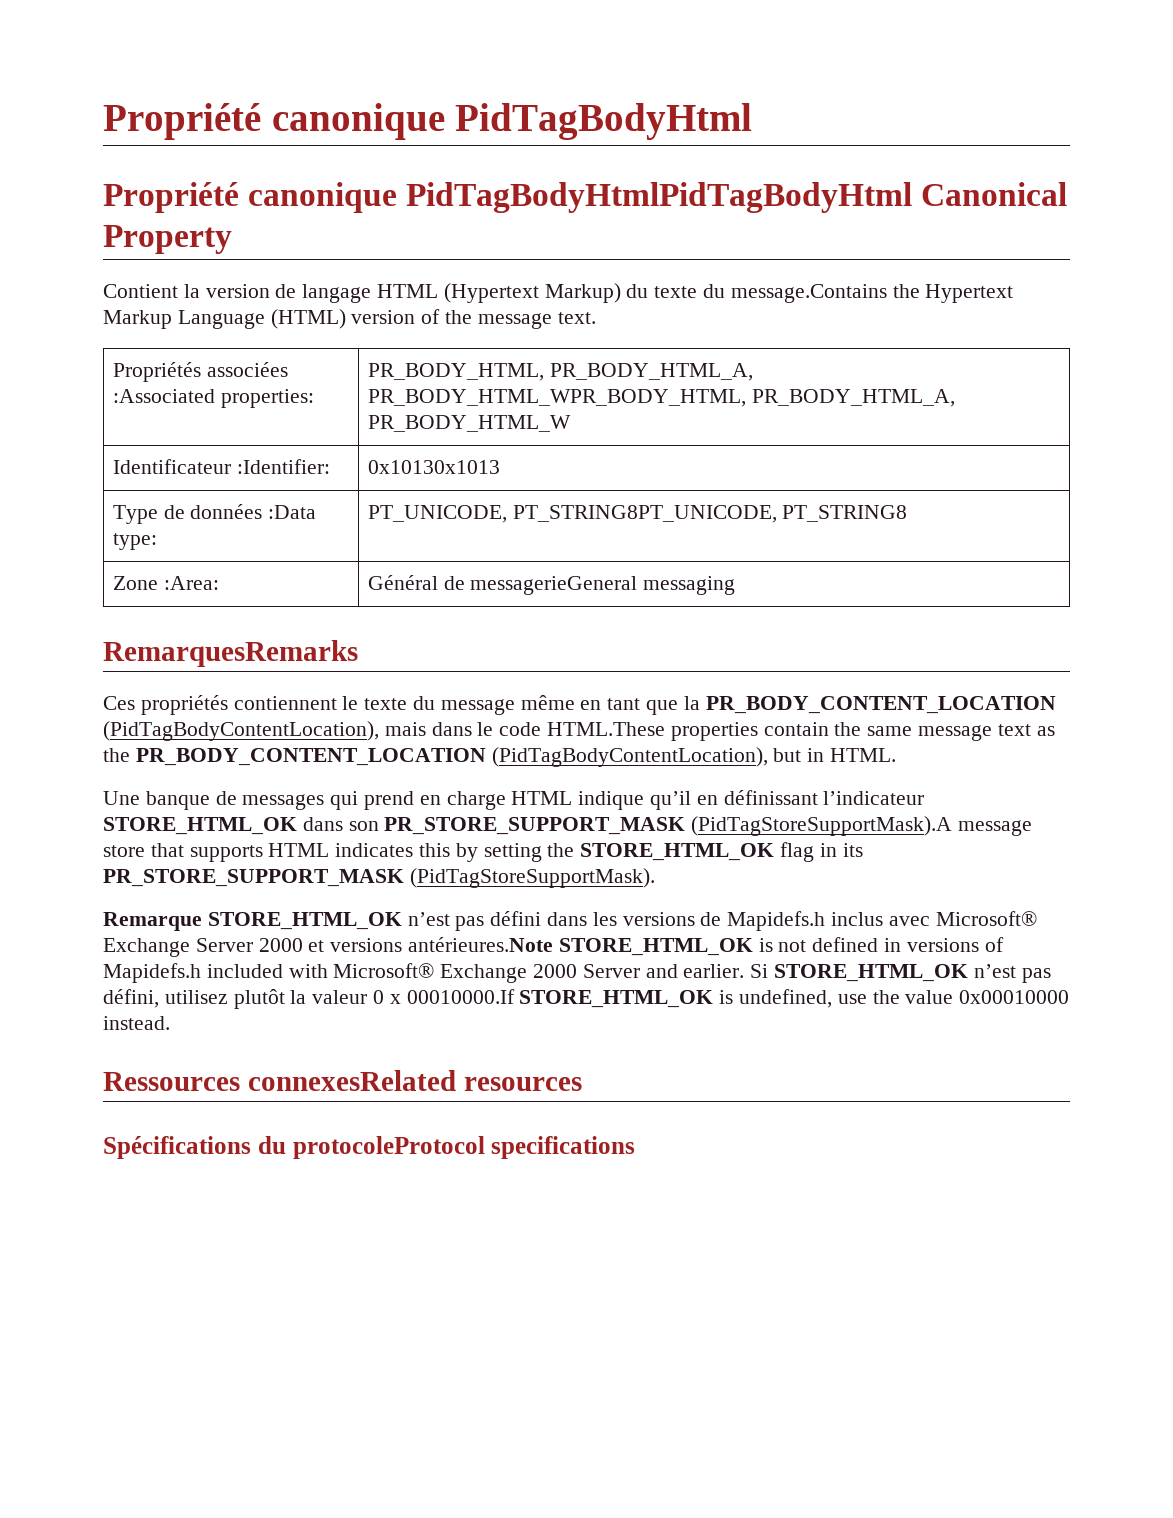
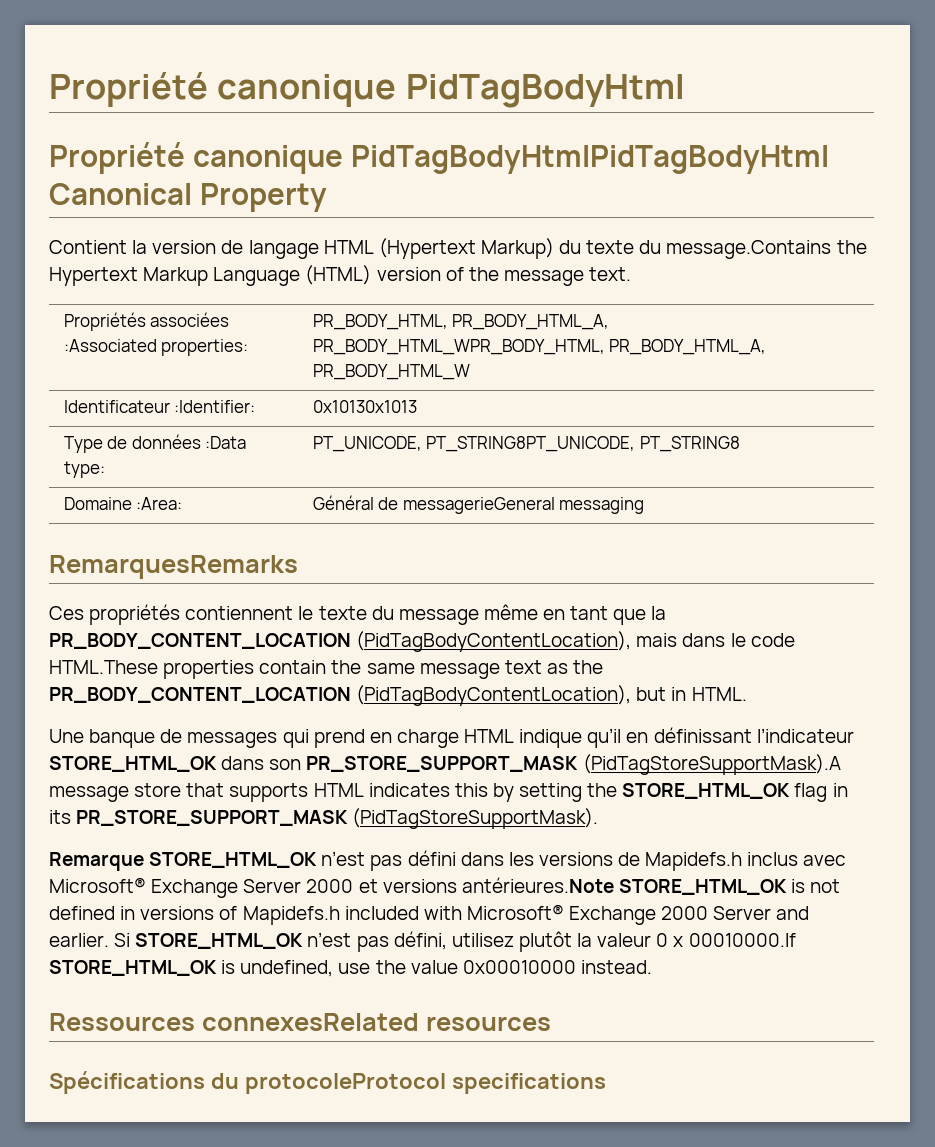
[112,576,158,590] Zone -> [63,497,132,510] Domaine

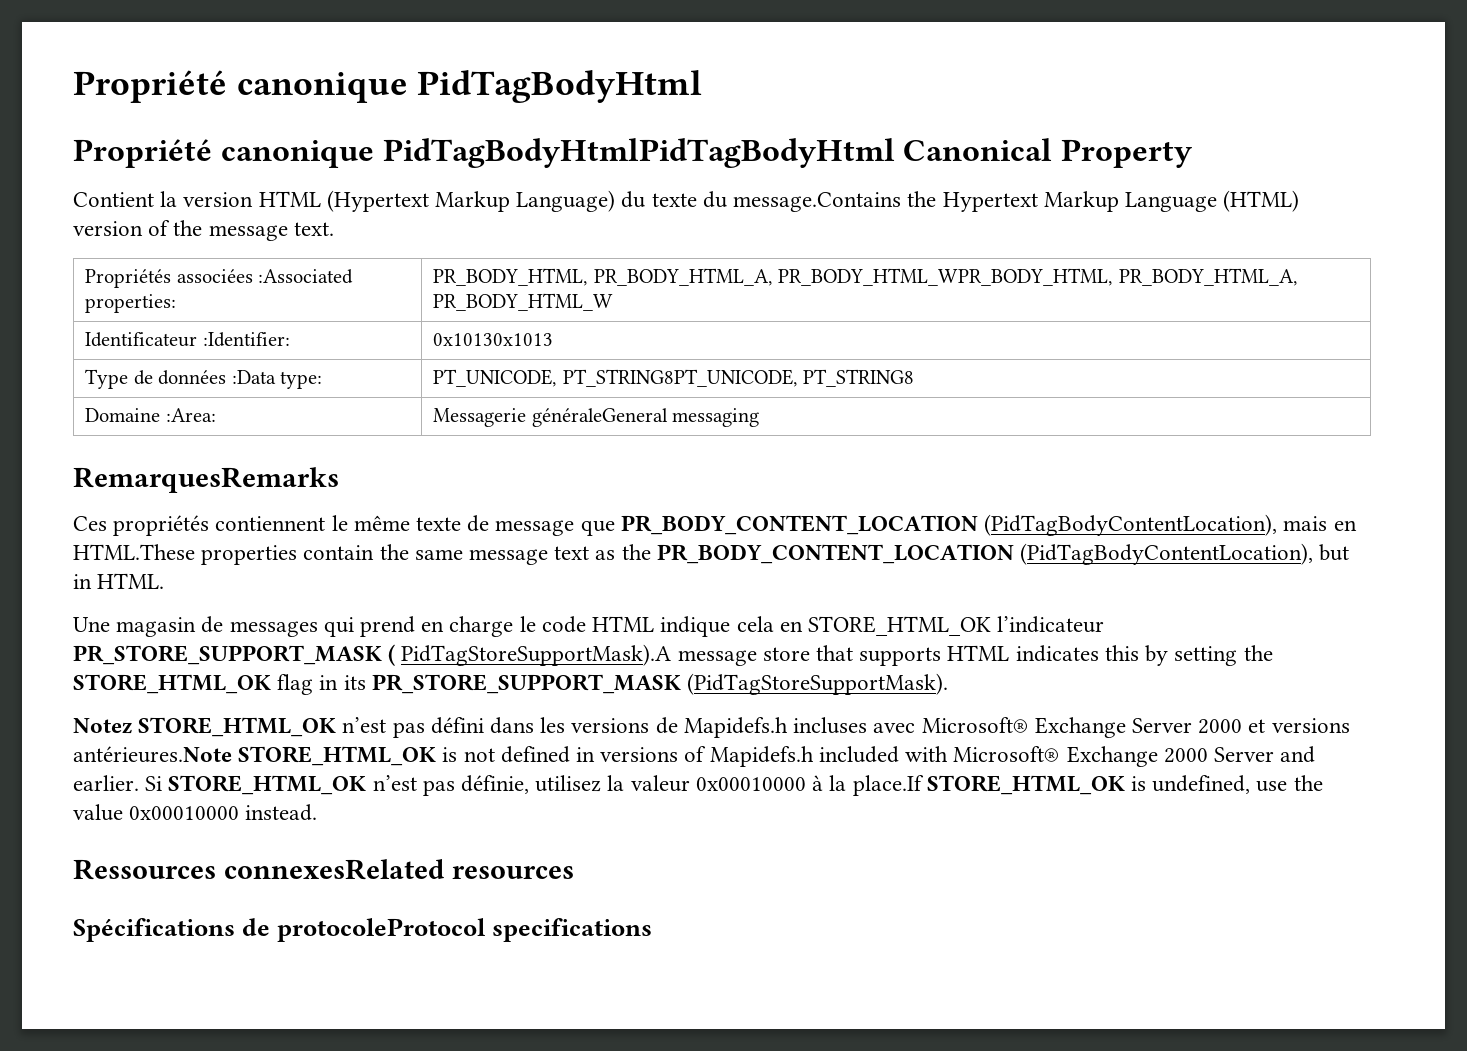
[221,238,554,259] de langage HTML (Hypertext Markup) -> [258,190,616,212] HTML (Hypertext Markup Language)
[312,495,555,514] Général de messagerieGeneral -> [433,408,668,427] Messagerie généraleGeneral
[318,604,667,625] [49,631,795,652] texte du message même en tant que la PR_BODY_CONTENT_LOCATION (PidTagBodyContentLocation), mais dans le code -> [353,514,1357,536] même texte de message que PR_BODY_CONTENT_LOCATION (PidTagBodyContentLocation), mais en
[89,729,156,748] banque -> [116,617,197,637] magasin
[464,727,854,748] [49,754,841,775] HTML indique qu’il en définissant l’indicateur STORE_HTML_OK dans son PR_STORE_SUPPORT_MASK (PidTagStoreSupportMask).A -> [519,616,1105,637] [73,644,672,666] le code HTML indique cela en STORE_HTML_OK l’indicateur PR_STORE_SUPPORT_MASK ( PidTagStoreSupportMask).A
[49,852,144,871] Remarque -> [73,718,132,734] Notez
[747,852,799,866] inclus -> [793,717,868,734] incluses
[393,931,796,952] défini, utilisez plutôt la valeur 0 x 00010000.If -> [461,775,924,796] définie, utilisez la valeur 0x00010000 à la place.If
[210,1073,239,1089] du -> [242,918,271,936] de

